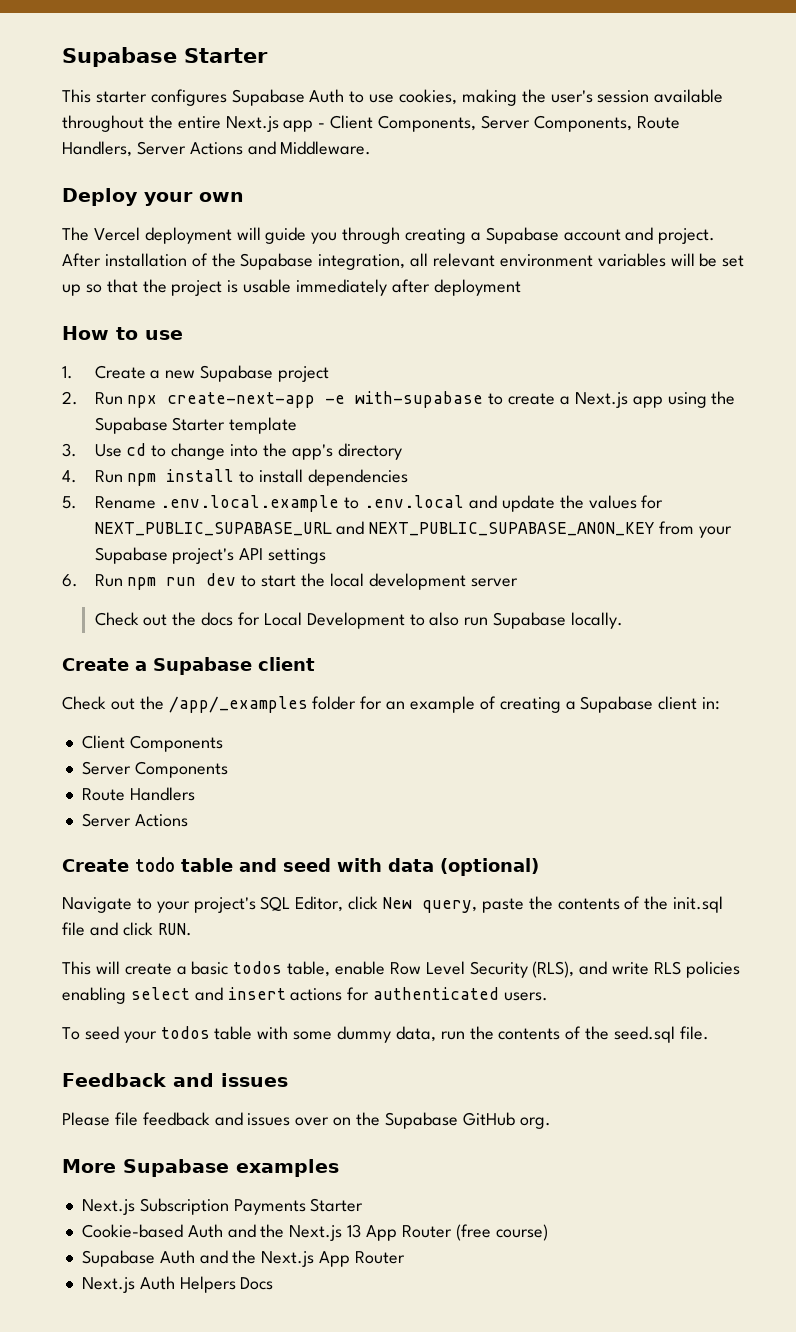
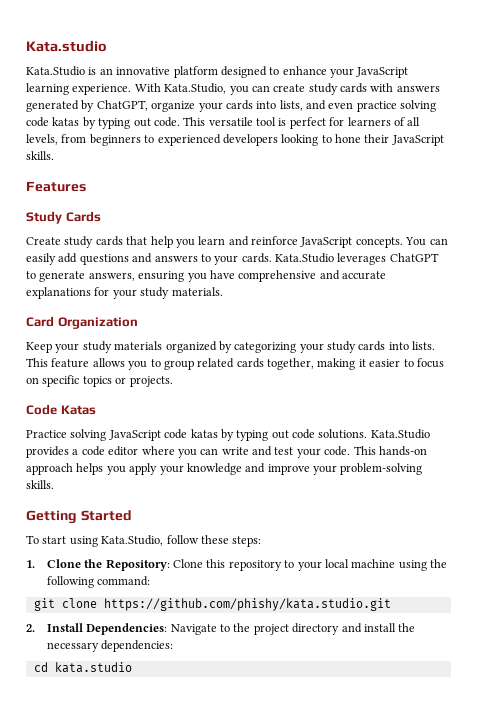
[62,47,268,67] [62,89,724,106] [62,115,680,132] [62,141,372,157] [62,188,244,206] [62,227,716,244] [62,253,745,270] [62,279,521,296] [62,326,183,340] [62,365,330,382] [62,391,736,408] [94,417,298,434] [62,443,402,460] [62,469,409,486] [62,495,664,512] [94,521,733,538] [94,547,327,564] [62,573,518,590] [94,612,624,629] [62,657,315,675] [62,696,721,713] [81,735,223,752] [81,761,228,778] [81,787,195,801] [81,813,188,827] [62,857,539,876] [62,896,724,913] [62,922,192,936] [62,961,740,978] [62,987,549,1004] [62,1026,709,1043] [62,1073,288,1087] [62,1112,551,1129] [62,1159,339,1177] [81,1198,364,1215] [81,1224,548,1241] [81,1250,405,1267] [81,1276,274,1293] Supabase Starter // This starter configures Supabase Auth to use cookies, making the user's session available throughout the entire Next.js app - Client Components, Server Components, Route Handlers, Server Actions and Middleware. // Deploy your own // The Vercel deployment will guide you through creating a Supabase account and project. After installation of the Supabase integration, all relevant environment variables will be set up so that the project is usable immediately after deployment // How to use // 1. Create a new Supabase project // 2. Run npx create-next-app -e with-supabase to create a Next.js app using the Supabase Starter template // 3. Use cd to change into the app's directory // 4. Run npm install to install dependencies // 5. Rename .env.local.example to .env.local and update the values for NEXT_PUBLIC_SUPABASE_URL and NEXT_PUBLIC_SUPABASE_ANON_KEY from your Supabase project's API settings // 6. Run npm run dev to start the local development server // Check out the docs for Local Development to also run Supabase locally. // Create a Supabase client // Check out the /app/_examples folder for an example of creating a Supabase client in: // Client Components // Server Components // Route Handlers // Server Actions // Create todo table and seed with data (optional) // Navigate to your project's SQL Editor, click New query, paste the contents of the init.sql file and click RUN. // This will create a basic todos table, enable Row Level Security (RLS), and write RLS policies enabling select and insert actions for authenticated users. // To seed your todos table with some dummy data, run the contents of the seed.sql file. // Feedback and issues // Please file feedback and issues over on the Supabase GitHub org. // More Supabase examples // Next.js Subscription Payments Starter // Cookie-based Auth and the Next.js 13 App Router (free course) // Supabase Auth and the Next.js App Router // Next.js Auth Helpers Docs -> [26,40,107,52] [26,66,409,78] [26,83,440,95] [26,100,437,112] [26,117,421,129] [26,134,444,146] [26,151,54,160] [26,181,86,192] [26,211,101,224] [26,236,448,248] [26,253,439,265] [26,270,386,282] [26,287,223,299] [26,316,138,329] [26,341,436,353] [26,358,444,370] [26,375,173,387] [26,404,96,415] [26,429,430,441] [26,446,427,458] [26,463,423,475] [26,480,54,489] [26,510,132,524] [26,535,262,547] [26,559,448,571] [46,576,151,588] [33,598,391,611] [26,623,416,635] [46,640,174,652] [33,662,132,673] Kata.studio // Kata.Studio is an innovative platform designed to enhance your JavaScript learning experience. With Kata.Studio, you can create study cards with answers generated by ChatGPT, organize your cards into lists, and even practice solving code katas by typing out code. This versatile tool is perfect for learners of all levels, from beginners to experienced developers looking to hone their JavaScript skills. // Features // Study Cards // Create study cards that help you learn and reinforce JavaScript concepts. You can easily add questions and answers to your cards. Kata.Studio leverages ChatGPT to generate answers, ensuring you have comprehensive and accurate explanations for your study materials. // Card Organization // Keep your study materials organized by categorizing your study cards into lists. This feature allows you to group related cards together, making it easier to focus on specific topics or projects. // Code Katas // Practice solving JavaScript code katas by typing out code solutions. Kata.Studio provides a code editor where you can write and test your code. This hands-on approach helps you apply your knowledge and improve your problem-solving skills. // Getting Started // To start using Kata.Studio, follow these steps: // 1. Clone the Repository: Clone this repository to your local machine using the following command: // git clone https://github.com/phishy/kata.studio.git // 2. Install Dependencies: Navigate to the project directory and install the necessary dependencies: // cd kata.studio

